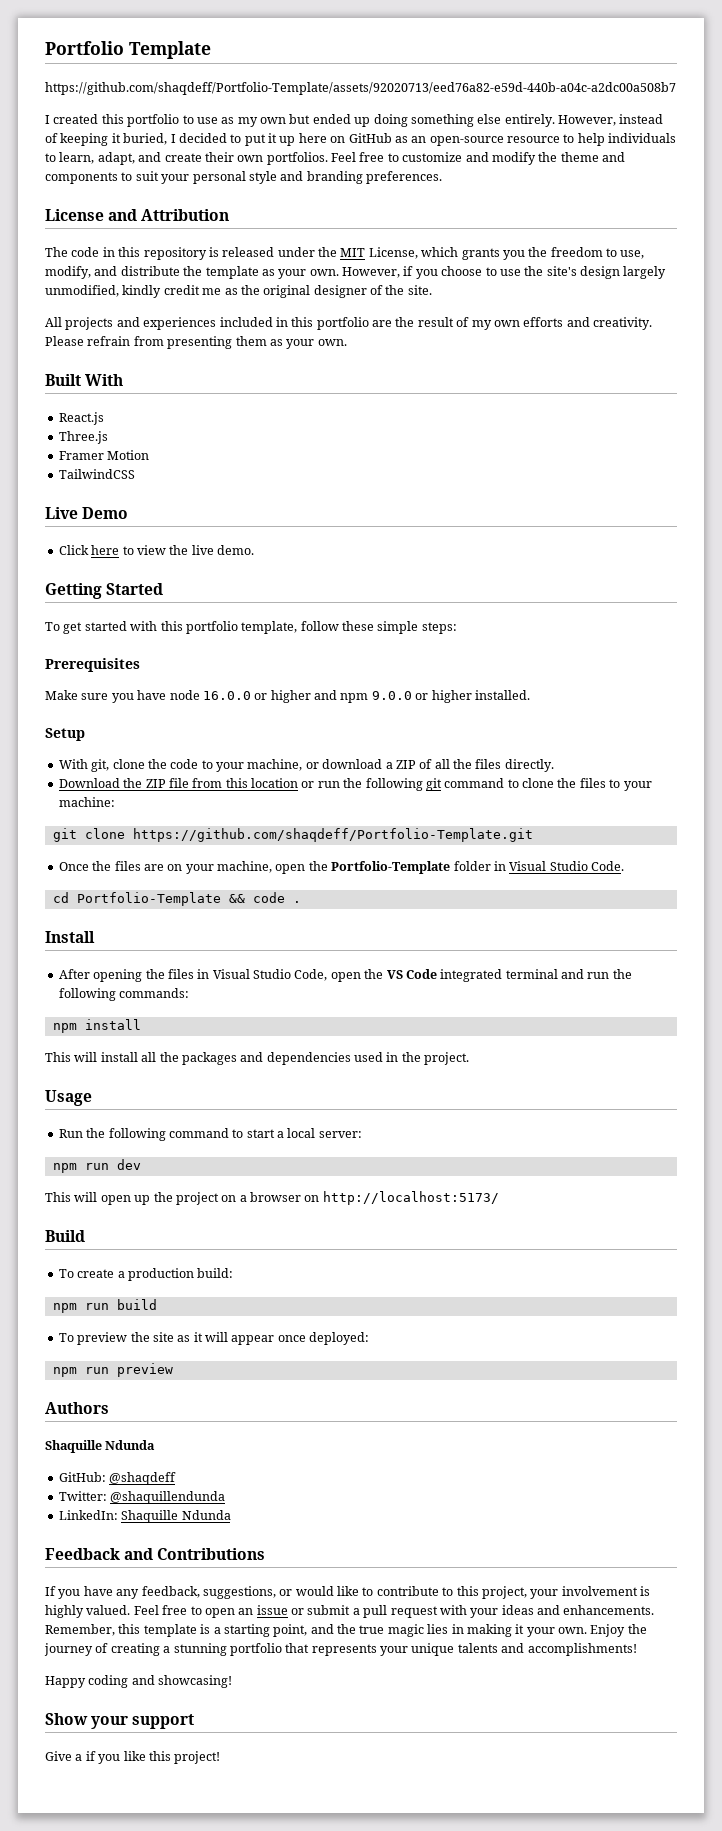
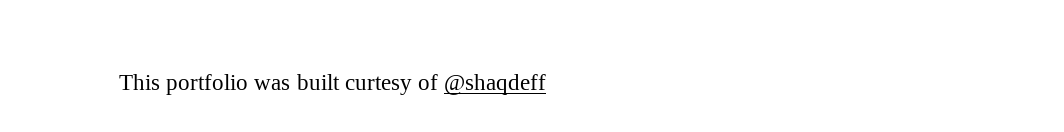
[45,41,211,59] [45,82,676,95] [45,114,664,127] [45,133,677,146] [45,152,625,165] [45,171,442,184] [45,209,230,221] [45,247,645,260] [45,266,667,279] [45,285,432,298] [45,317,652,330] [45,336,347,349] [45,374,124,386] [58,412,104,425] [58,431,108,444] [58,450,150,460] [58,469,135,479] [45,507,129,519] [58,545,254,555] [45,583,164,599] [45,621,457,634] [45,658,140,672] [45,690,530,703] [45,728,85,741] [58,759,554,772] [58,778,652,791] [58,797,115,807] [52,828,533,842] [58,861,624,874] [52,892,301,906] [45,931,95,943] [58,969,632,982] [58,988,190,1001] [52,1019,141,1033] [45,1052,470,1065] [45,1090,92,1106] [58,1128,362,1141] [52,1159,141,1173] [45,1191,499,1205] [45,1230,85,1242] [58,1268,234,1281] [52,1299,157,1313] [58,1332,370,1345] [52,1363,173,1377] [45,1402,109,1414] [45,1440,156,1453] [58,1472,177,1485] [58,1491,226,1504] [58,1510,231,1523] [45,1548,266,1560] [45,1586,650,1599] [45,1605,655,1618] [45,1624,647,1637] [44,1643,637,1656] [45,1675,233,1688] [45,1713,195,1729] [45,1751,221,1764] Portfolio Template // https://github.com/shaqdeff/Portfolio-Template/assets/92020713/eed76a82-e59d-440b-a04c-a2dc00a508b7 // I created this portfolio to use as my own but ended up doing something else entirely. However, instead of keeping it buried, I decided to put it up here on GitHub as an open-source resource to help individuals to learn, adapt, and create their own portfolios. Feel free to customize and modify the theme and components to suit your personal style and branding preferences. // License and Attribution // The code in this repository is released under the MIT License, which grants you the freedom to use, modify, and distribute the template as your own. However, if you choose to use the site's design largely unmodified, kindly credit me as the original designer of the site. // All projects and experiences included in this portfolio are the result of my own efforts and creativity. Please refrain from presenting them as your own. // Built With // React.js // Three.js // Framer Motion // TailwindCSS // Live Demo // Click here to view the live demo. // Getting Started // To get started with this portfolio template, follow these simple steps: // Prerequisites // Make sure you have node 16.0.0 or higher and npm 9.0.0 or higher installed. // Setup // With git, clone the code to your machine, or download a ZIP of all the files directly. // Download the ZIP file from this location or run the following git command to clone the files to your machine: // git clone https://github.com/shaqdeff/Portfolio-Template.git // Once the files are on your machine, open the Portfolio-Template folder in Visual Studio Code. // cd Portfolio-Template && code . // Install // After opening the files in Visual Studio Code, open the VS Code integrated terminal and run the following commands: // npm install // This will install all the packages and dependencies used in the project. // Usage // Run the following command to start a local server: // npm run dev // This will open up the project on a browser on http://localhost:5173/ // Build // To create a production build: // npm run build // To preview the site as it will appear once deployed: // npm run preview // Authors // Shaquille Ndunda // GitHub: @shaqdeff // Twitter: @shaquillendunda // LinkedIn: Shaquille Ndunda // Feedback and Contributions // If you have any feedback, suggestions, or would like to contribute to this project, your involvement is highly valued. Feel free to open an issue or submit a pull request with your ideas and enhancements. Remember, this template is a starting point, and the true magic lies in making it your own. Enjoy the journey of creating a stunning portfolio that represents your unique talents and accomplishments! // Happy coding and showcasing! // Show your support // Give a if you like this project! -> [119,74,547,95] This portfolio was built curtesy of @shaqdeff

